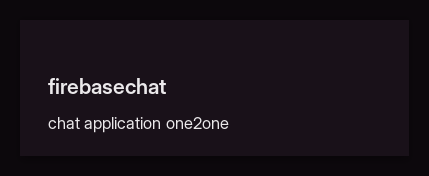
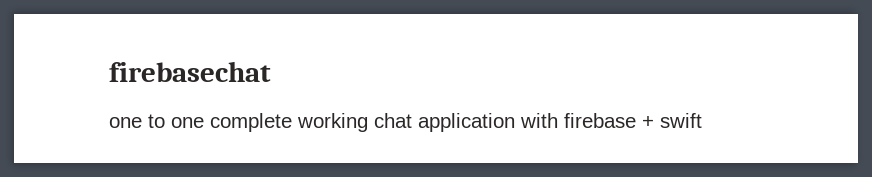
[48,117,229,133] chat application one2one -> [109,113,702,132] one to one complete working chat application with firebase + swift

